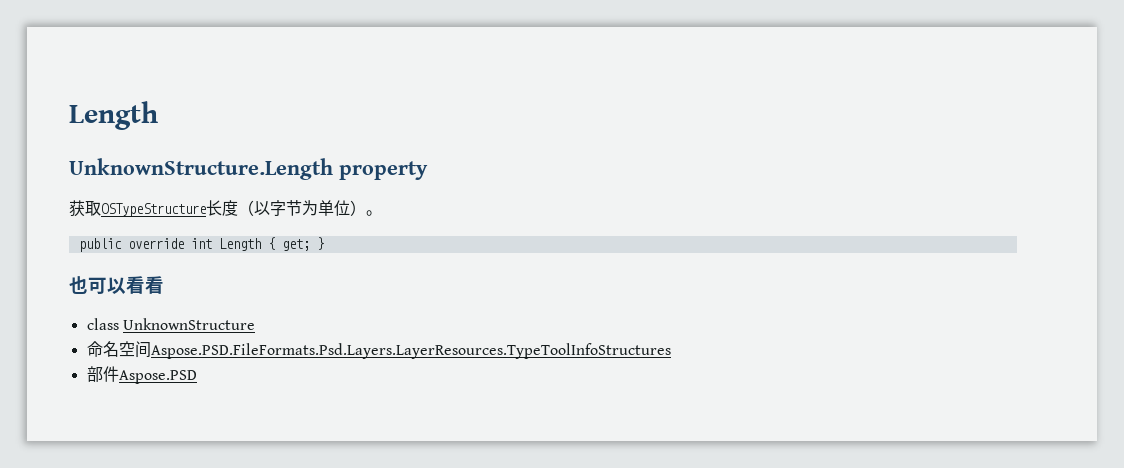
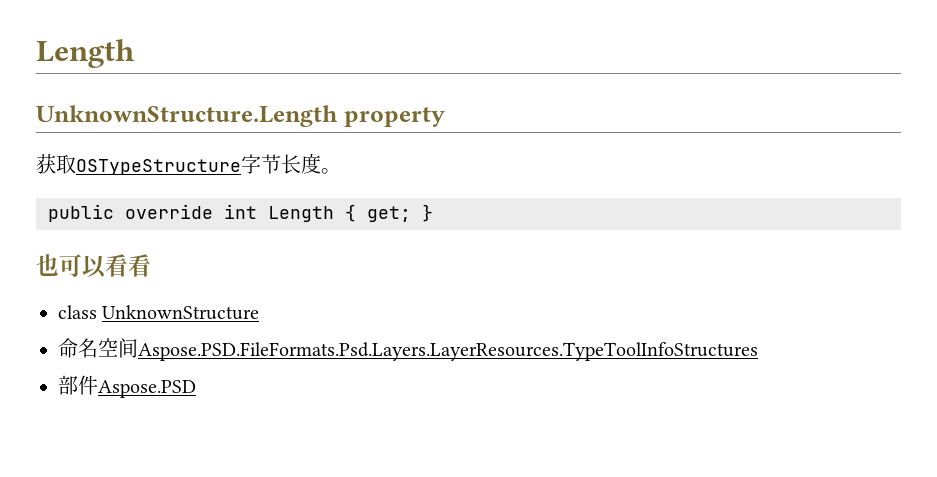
[206,200,366,216] 长度（以字节为单位） -> [241,153,321,174] 字节长度

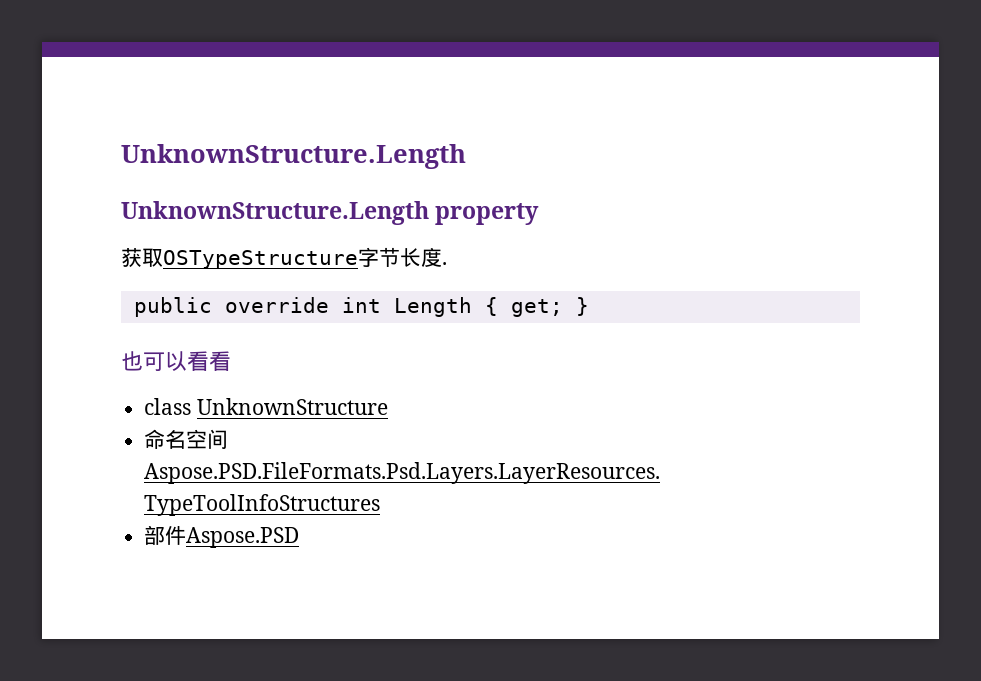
[36,39,135,68] Length -> [121,144,466,169] UnknownStructure.Length
[321,168,341,174] 。 -> [442,262,447,265] .

